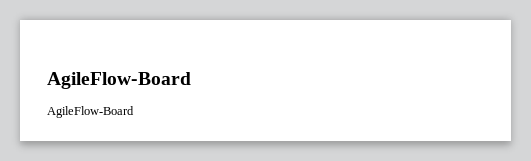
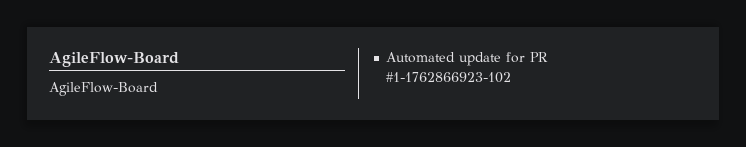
(134, 112) none -> [386,52,549,66] [386,72,512,83] // Automated update for PR #1-1762866923-102

